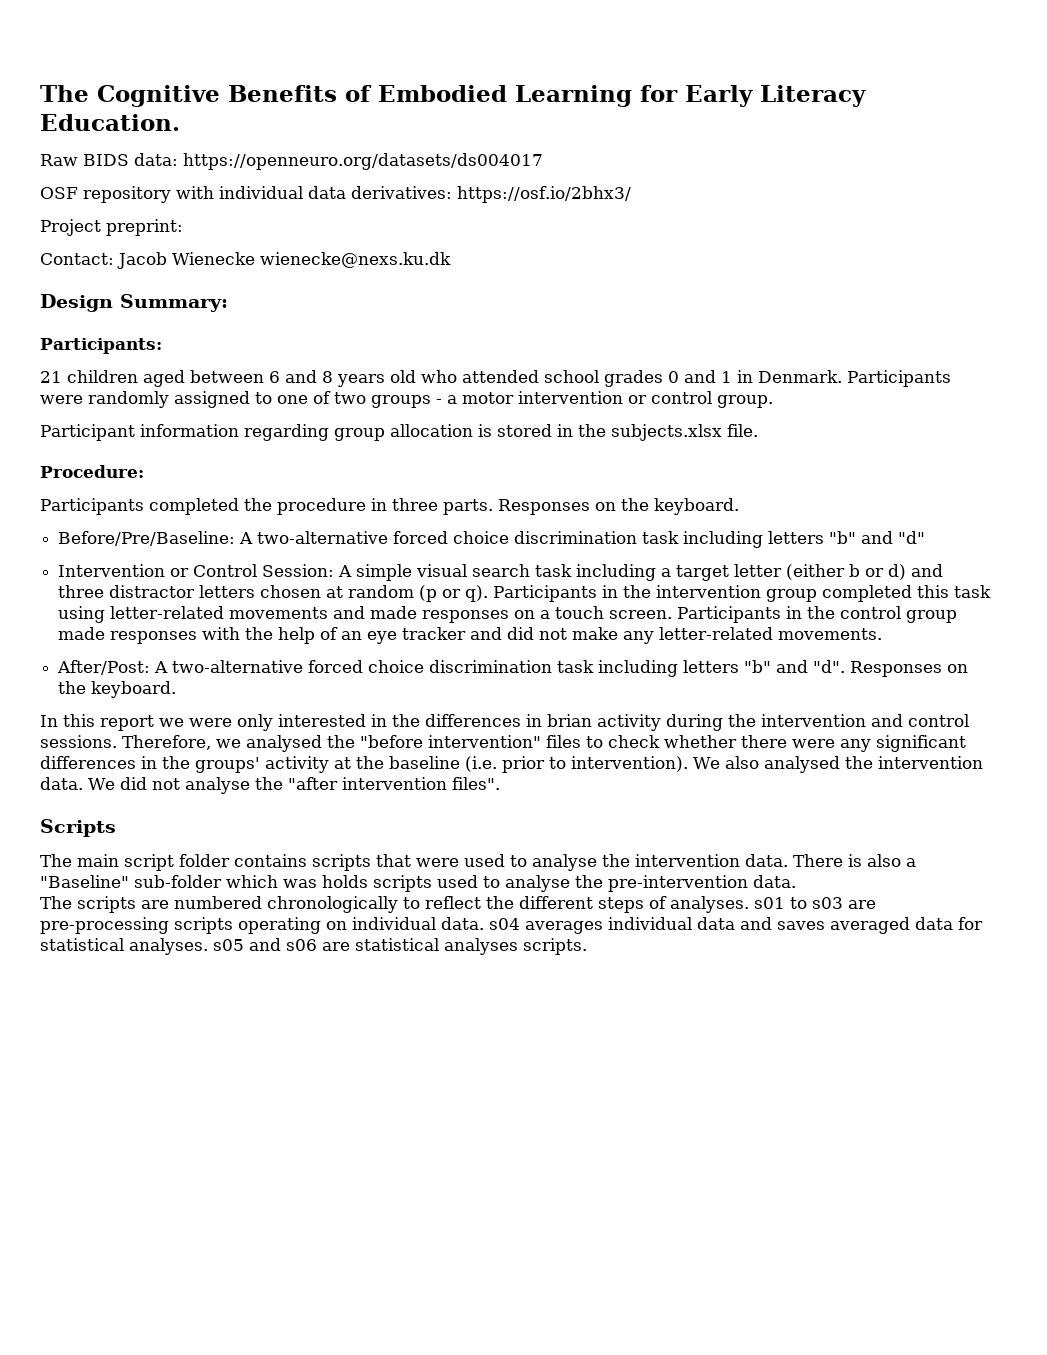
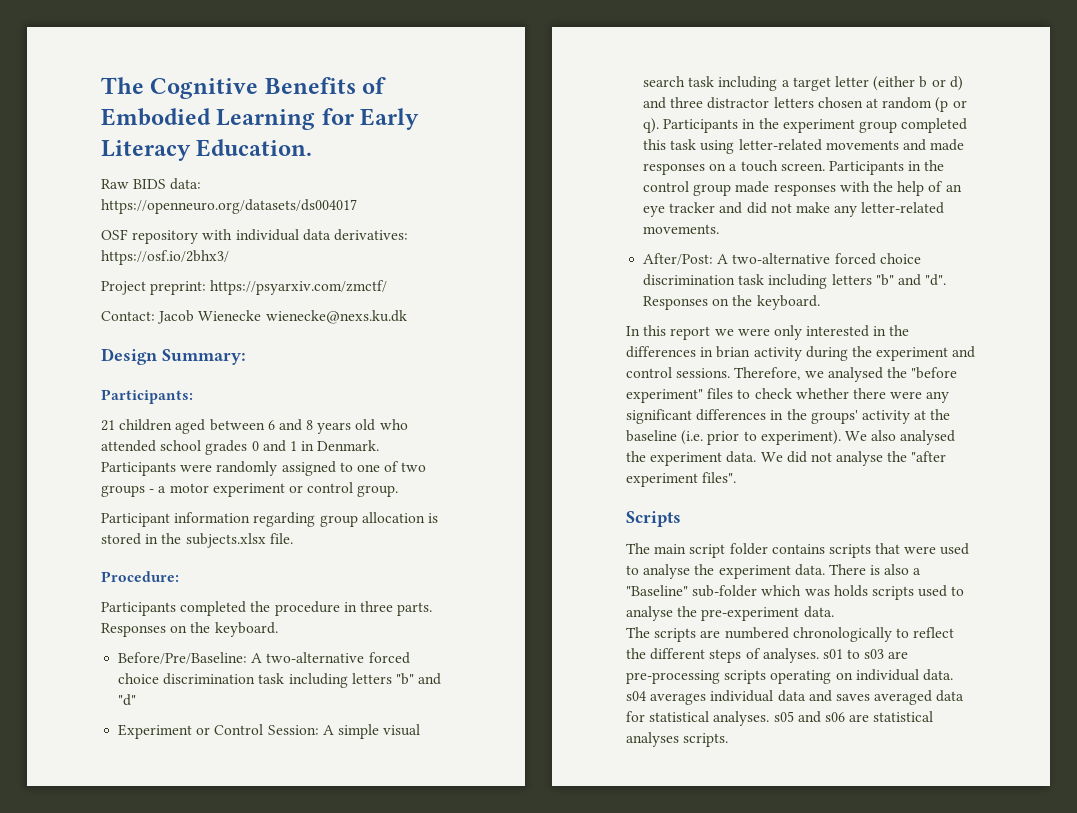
(183, 227) none -> [210,280,388,295] https://psyarxiv.com/zmctf/
[518,391,623,404] intervention -> [212,483,285,497] experiment
[58,564,166,577] Intervention -> [118,724,193,739] Experiment
[656,585,762,598] intervention -> [782,119,855,133] experiment
[761,714,866,727] intervention -> [876,347,949,361] experiment
[428,735,541,748] intervention" -> [626,389,703,403] experiment"
[571,756,688,772] intervention). -> [760,430,841,445] experiment).
[877,756,983,769] intervention -> [650,452,723,466] experiment
[341,777,447,790] intervention -> [626,473,698,487] experiment
[635,854,740,867] intervention -> [718,565,791,579] experiment
[608,875,748,892] pre-intervention -> [701,607,800,621] pre-experiment

